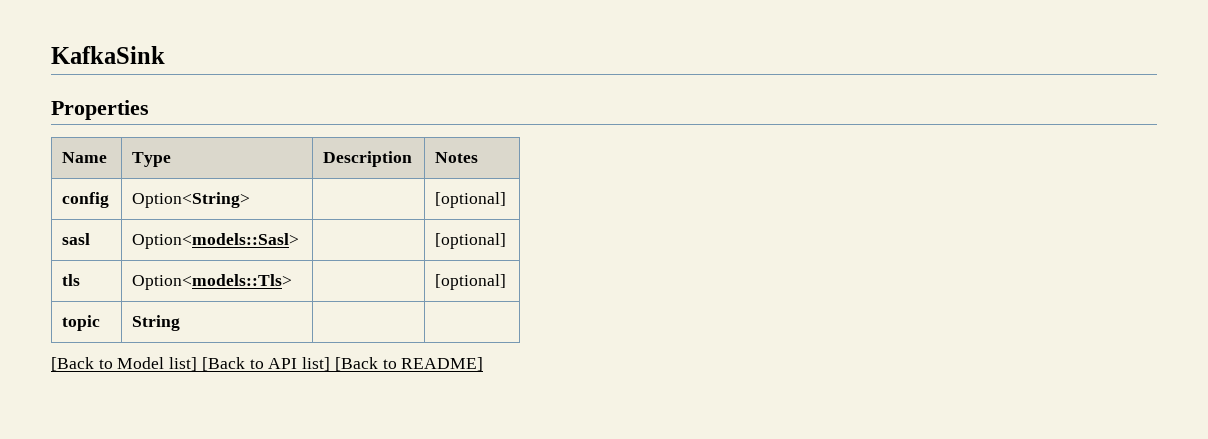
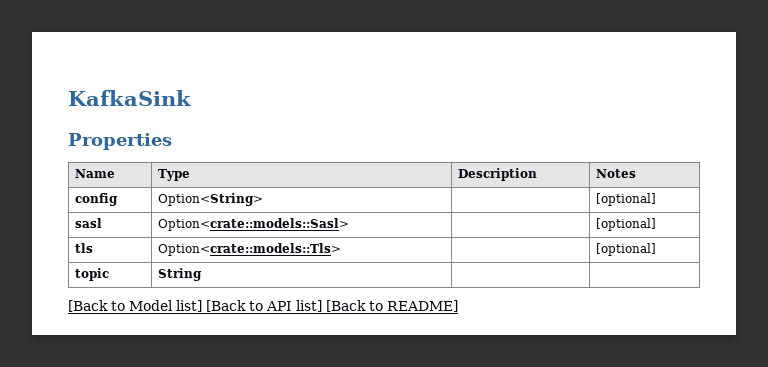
[132,233,300,249] Option<models::Sasl> -> [158,218,350,231] Option<crate::models::Sasl>
[132,274,293,290] Option<models::Tls> -> [158,243,342,256] Option<crate::models::Tls>

